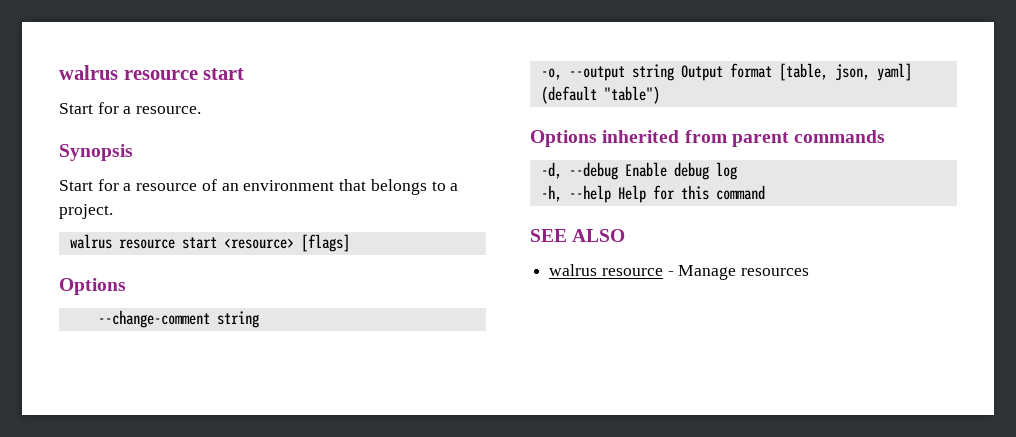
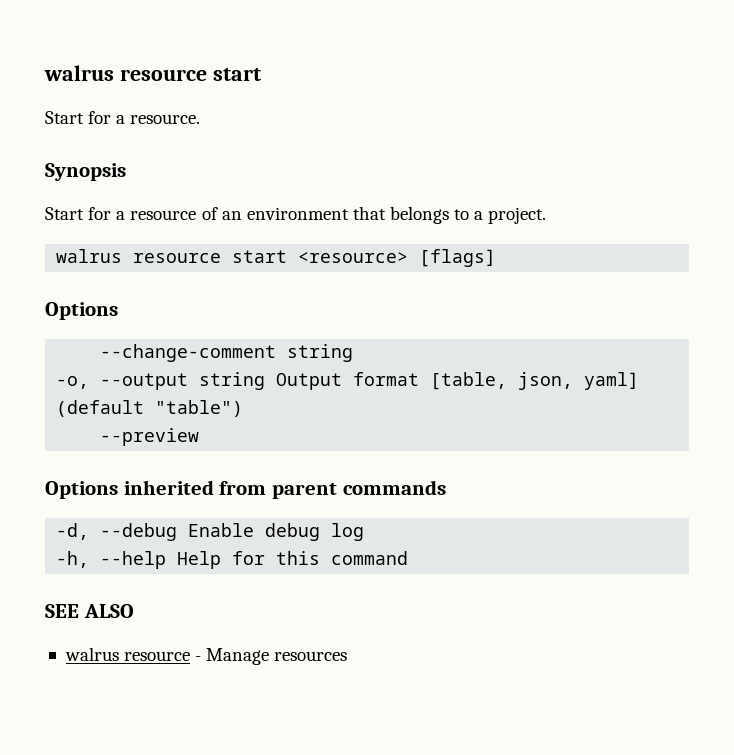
(660, 95) none -> [100,428,200,446] // --preview

